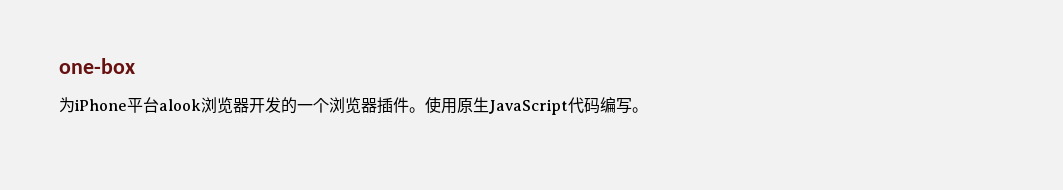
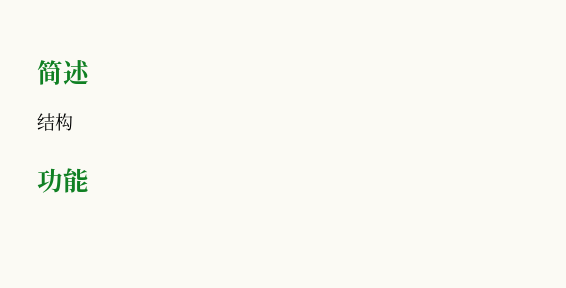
[59,58,135,74] [59,97,648,115] one-box // 为iPhone平台alook浏览器开发的一个浏览器插件。使用原生JavaScript代码编写。 -> [37,59,91,85] [37,113,73,131] [37,168,89,193] 简述 // 结构 // 功能

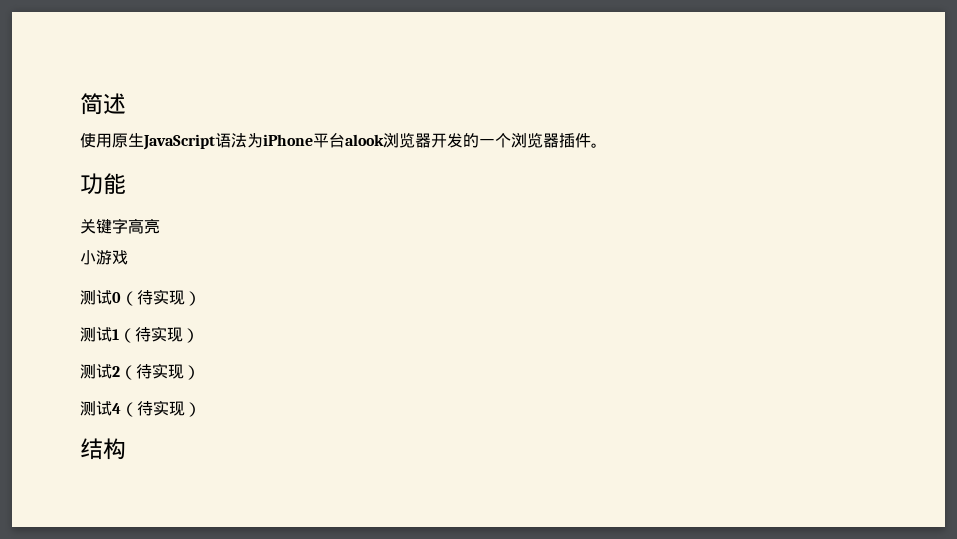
[37,113,73,131] [37,168,89,193] 结构 // 功能 -> [80,132,607,150] [80,173,126,195] [80,218,160,234] [80,250,128,265] [80,289,201,306] [80,326,199,343] [80,363,200,380] [80,400,201,417] [80,438,126,460] 使用原生JavaScript语法为iPhone平台alook浏览器开发的一个浏览器插件。 // 功能 // 关键字高亮 // 小游戏 // 测试0（待实现） // 测试1（待实现） // 测试2（待实现） // 测试4（待实现） // 结构

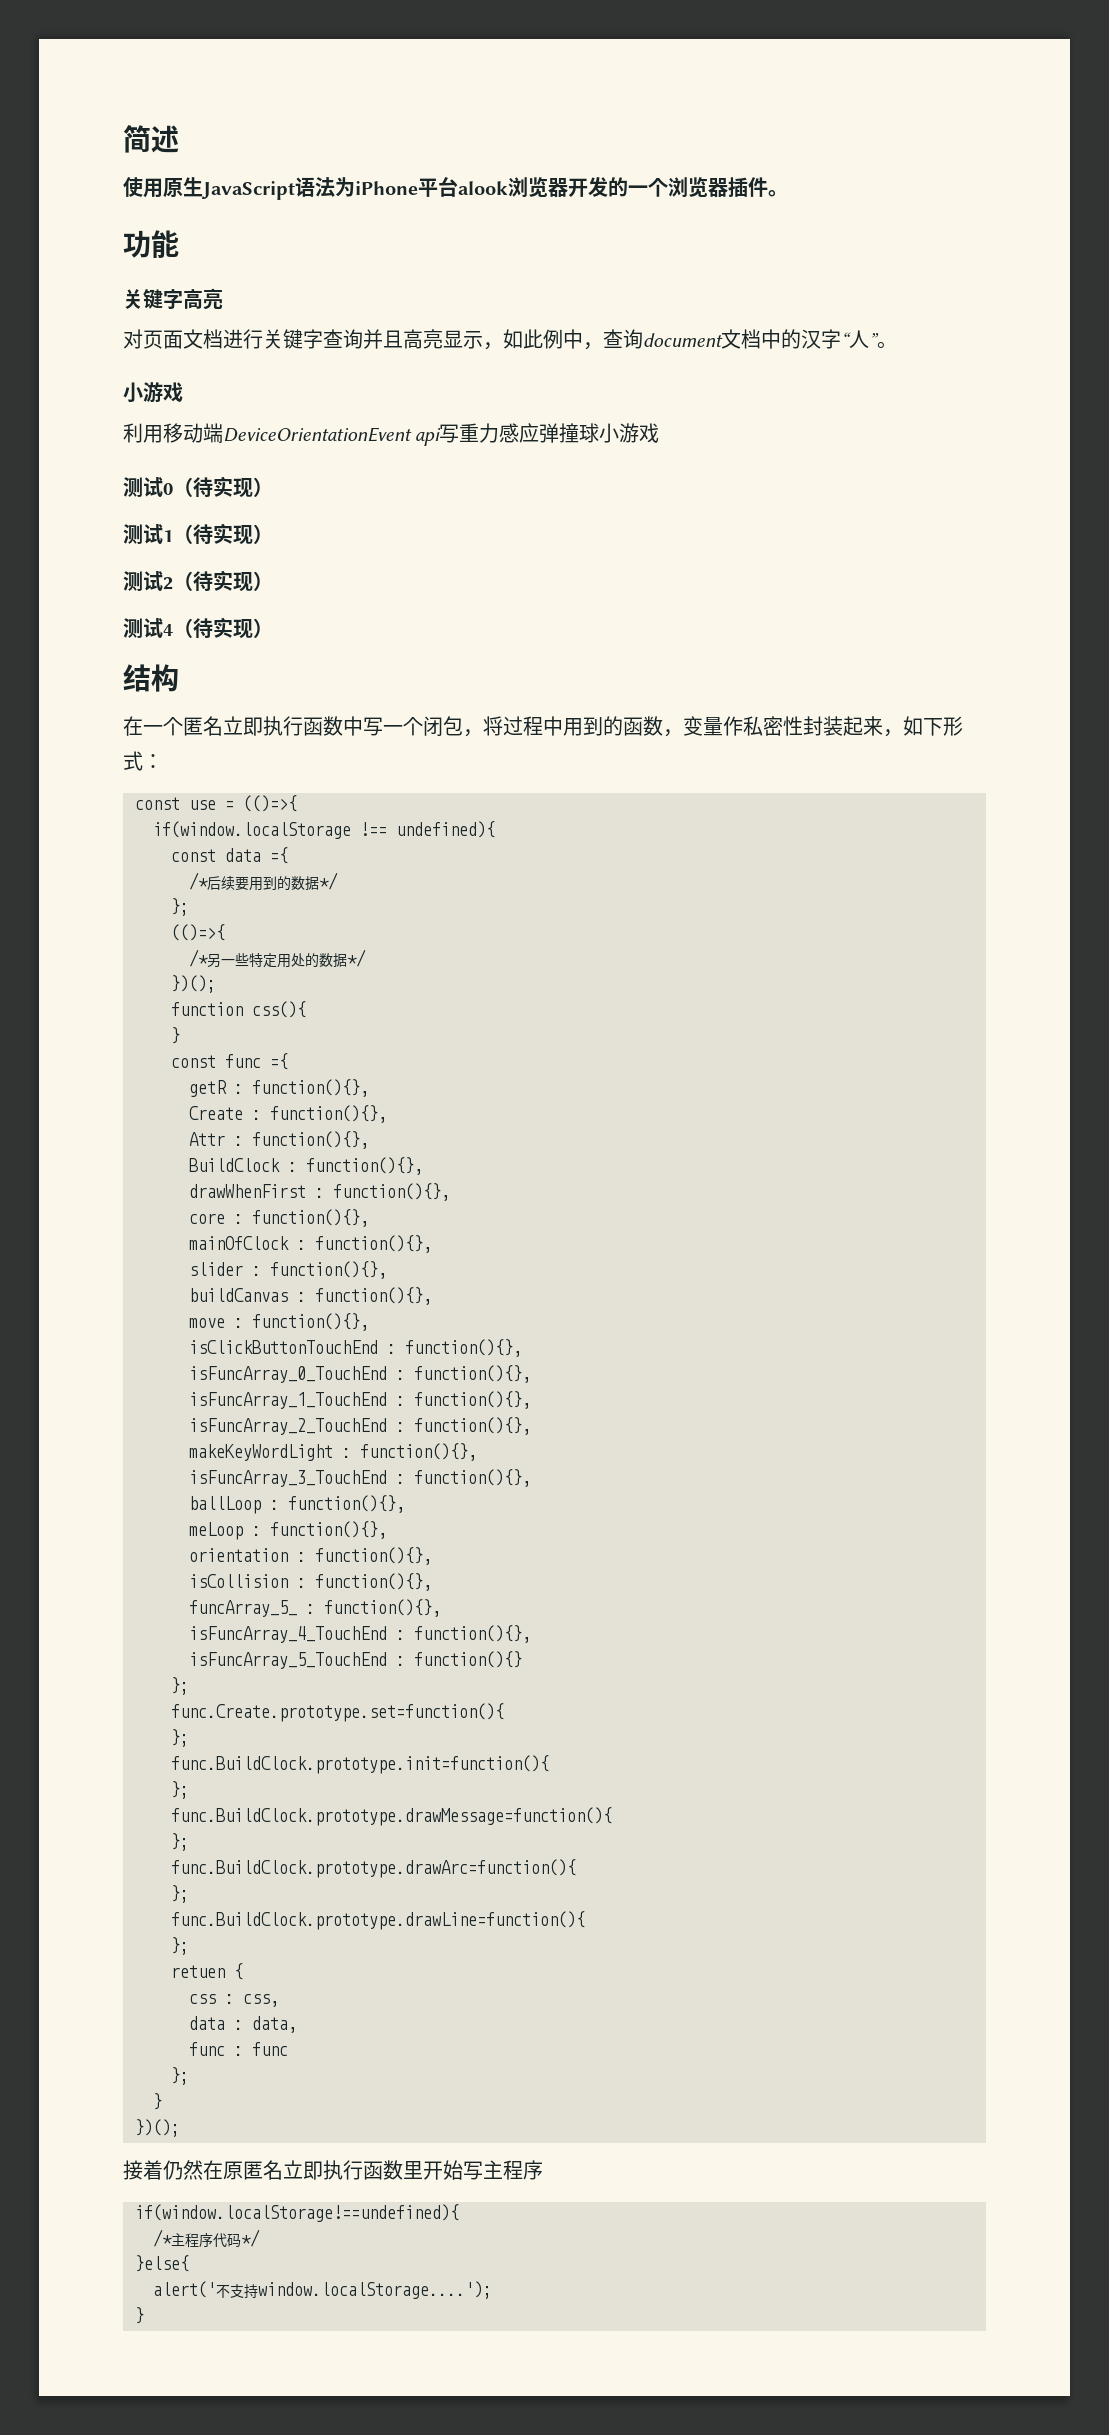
(160, 226) none -> [123,329,897,350] [123,382,183,403] [123,423,600,446] 对页面文档进行关键字查询并且高亮显示，如此例中，查询document文档中的汉字“人”。 // 小游戏 // 利用移动端DeviceOrientationEvent api写重力感应弹撞球
(126, 449) none -> [123,716,963,737] [123,751,163,771] [135,795,297,812] [153,821,495,839] [171,847,288,864] [189,872,338,891] [171,898,189,916] [171,924,225,941] [189,949,366,968] [171,975,216,993] [171,1001,306,1018] [171,1027,180,1044] [171,1053,288,1070] [189,1079,369,1097] [189,1105,387,1123] [189,1131,369,1149] [189,1157,423,1175] [189,1183,450,1201] [189,1209,369,1227] [189,1235,432,1253] [189,1261,387,1279] [189,1287,432,1305] [189,1313,369,1331] [189,1339,522,1357] [189,1365,531,1383] [189,1391,531,1409] [189,1417,531,1435] [189,1443,477,1461] [189,1469,531,1487] [189,1495,405,1514] [189,1521,387,1540] [189,1547,432,1565] [189,1573,432,1591] [189,1599,441,1617] [189,1625,531,1643] [189,1651,522,1669] [171,1677,189,1695] [171,1703,504,1722] [171,1729,189,1747] [171,1755,549,1774] [171,1781,189,1799] [171,1807,612,1826] [171,1833,189,1851] [171,1859,576,1878] [171,1885,189,1903] [171,1911,585,1930] [171,1937,189,1955] [171,1963,243,1980] [189,1994,279,2007] [189,2016,297,2033] [189,2042,288,2056] [171,2067,189,2085] [153,2093,162,2110] [135,2119,180,2137] [123,2160,543,2180] [135,2204,459,2222] [153,2229,260,2248] [135,2255,189,2272] [153,2281,492,2299] [135,2307,144,2324] // 在一个匿名立即执行函数中写一个闭包，将过程中用到的函数，变量作私密性封装起来，如下形式： // const use = (()=>{ // if(window.localStorage !== undefined){ // const data ={ // /*后续要用到的数据*/ // }; // (()=>{ // /*另一些特定用处的数据*/ // })(); // function css(){ // } // const func ={ // getR : function(){}, // Create : function(){}, // Attr : function(){}, // BuildClock : function(){}, // drawWhenFirst : function(){}, // core : function(){}, // mainOfClock : function(){}, // slider : function(){}, // buildCanvas : function(){}, // move : function(){}, // isClickButtonTouchEnd : function(){}, // isFuncArray_0_TouchEnd : function(){}, // isFuncArray_1_TouchEnd : function(){}, // isFuncArray_2_TouchEnd : function(){}, // makeKeyWordLight : function(){}, // isFuncArray_3_TouchEnd : function(){}, // ballLoop : function(){}, // meLoop : function(){}, // orientation : function(){}, // isCollision : function(){}, // funcArray_5_ : function(){}, // isFuncArray_4_TouchEnd : function(){}, // isFuncArray_5_TouchEnd : function(){} // }; // func.Create.prototype.set=function(){ // }; // func.BuildClock.prototype.init=function(){ // }; // func.BuildClock.prototype.drawMessage=function(){ // }; // func.BuildClock.prototype.drawArc=function(){ // }; // func.BuildClock.prototype.drawLine=function(){ // }; // retuen { // css : css, // data : data, // func : func // }; // } // })(); // 接着仍然在原匿名立即执行函数里开始写主程序 // if(window.localStorage!==undefined){ // /*主程序代码*/ // }else{ // alert('不支持window.localStorage....'); // }

